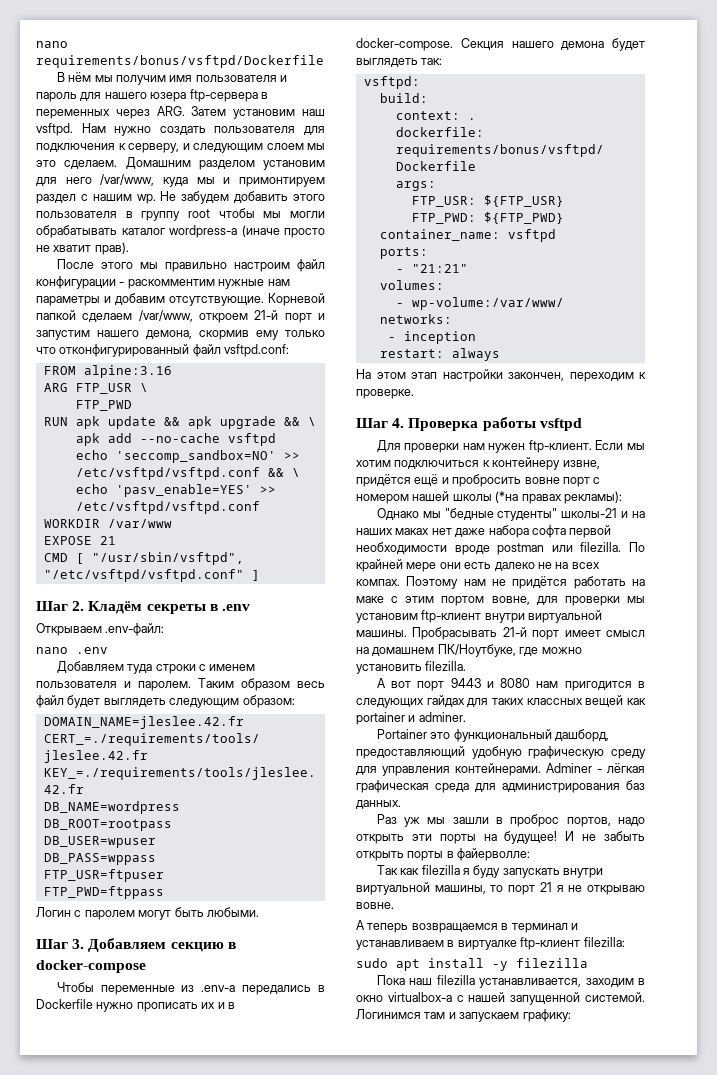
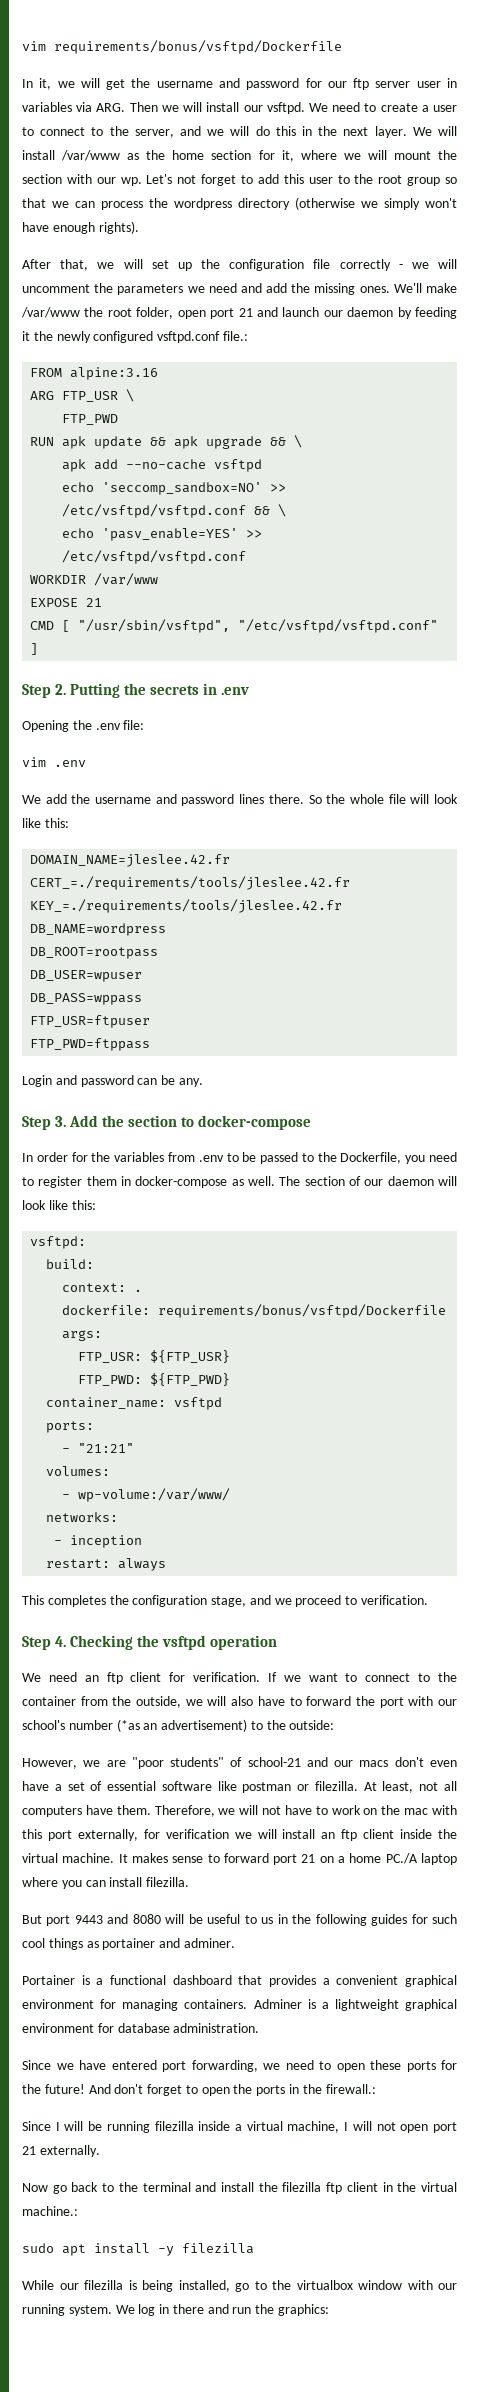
[36,41,68,48] [36,55,324,68] [56,72,288,85] [36,89,268,102] [36,106,326,119] [36,123,325,136] [36,143,325,153] [36,157,325,170] [36,174,325,187] [36,191,325,204] [36,208,325,221] [36,225,325,238] [36,242,129,255] [56,259,325,272] [36,276,290,289] [36,293,325,306] [36,310,326,323] [36,330,325,340] [36,344,290,357] nano requirements/bonus/vsftpd/Dockerfile // В нём мы получим имя пользователя и пароль для нашего юзера ftp-сервера в переменных через ARG. Затем установим наш vsftpd. Нам нужно создать пользователя для подключения к серверу, и следующим слоем мы это сделаем. Домашним разделом установим для него /var/www, куда мы и примонтируем раздел с нашим wp. Не забудем добавить этого пользователя в группу root чтобы мы могли обрабатывать каталог wordpress-а (иначе просто не хватит прав). // После этого мы правильно настроим файл конфигурации - раскомментим нужные нам параметры и добавим отсутствующие. Корневой папкой сделаем /var/www, откроем 21-й порт и запустим нашего демона, скормив ему только что отконфигурированный файл vsftpd.conf: -> [22,40,342,54] [22,78,457,90] [22,102,458,114] [22,126,457,138] [22,150,457,162] [22,174,458,186] [22,197,457,210] [22,221,139,234] [22,259,458,271] [22,283,458,295] [21,307,458,319] [22,331,248,343] vim requirements/bonus/vsftpd/Dockerfile // In it, we will get the username and password for our ftp server user in variables via ARG. Then we will install our vsftpd. We need to create a user to connect to the server, and we will do this in the next layer. We will install /var/www as the home section for it, where we will mount the section with our wp. Let's not forget to add this user to the root group so that we can process the wordpress directory (otherwise we simply won't have enough rights). // After that, we will set up the configuration file correctly - we will uncomment the parameters we need and add the missing ones. We'll make /var/www the root folder, open port 21 and launch our daemon by feeding it the newly configured vsftpd.conf file.:
[36,601,250,614] [36,623,165,636] [36,647,108,654] [56,661,256,674] [36,678,325,691] [36,695,295,708] Шаг 2. Кладём секреты в .env // Открываем .env-файл: // nano .env // Добавляем туда строки с именем пользователя и паролем. Таким образом весь файл будет выглядеть следующим образом: -> [22,683,250,698] [22,720,145,732] [22,757,86,767] [22,794,458,806] [22,818,69,828] Step 2. Putting the secrets in .env // Opening the .env file: // vim .env // We add the username and password lines there. So the whole file will look like this:
[36,907,259,920] [36,938,236,952] [36,960,146,973] [56,982,326,995] [36,999,235,1012] [356,38,645,51] [356,58,443,67] Логин с паролем могут быть любыми. // Шаг 3. Добавляем секцию в docker-compose // Чтобы переменные из .env-а передались в Dockerfile нужно прописать их и в docker-compose. Секция нашего демона будет выглядеть так: -> [22,1075,203,1087] [22,1115,312,1130] [22,1152,457,1164] [22,1176,457,1188] [22,1200,96,1210] Login and password can be any. // Step 3. Add the section to docker-compose // In order for the variables from .env to be passed to the Dockerfile, you need to register them in docker-compose as well. The section of our daemon will look like this:
[356,369,646,382] [356,389,414,399] [356,417,582,431] [376,440,645,453] [356,457,600,470] [356,474,601,487] [356,491,622,504] [376,508,645,521] [356,525,612,538] [356,542,645,555] [356,559,600,572] [356,576,645,589] [356,596,645,606] [356,610,603,623] [356,627,645,640] [356,644,582,657] [356,661,467,674] [376,678,645,691] [356,695,646,708] [356,712,466,725] [376,729,609,742] [356,746,646,759] [356,763,645,776] [356,780,645,793] [356,800,401,809] [376,814,645,827] [356,831,645,844] [356,848,531,861] [376,865,604,878] [356,882,645,895] [356,902,394,909] [356,920,578,933] [356,937,625,950] На этом этап настройки закончен, переходим к проверке. // Шаг 4. Проверка работы vsftpd // Для проверки нам нужен ftp-клиент. Если мы хотим подключиться к контейнеру извне, придётся ещё и пробросить вовне порт с номером нашей школы (*на правах рекламы): // Однако мы "бедные студенты" школы-21 и на наших маках нет даже набора софта первой необходимости вроде postman или filezilla. По крайней мере они есть далеко не на всех компах. Поэтому нам не придётся работать на маке с этим портом вовне, для проверки мы установим ftp-клиент внутри виртуальной машины. Пробрасывать 21-й порт имеет смысл на домашнем ПК/Ноутбуке, где можно установить filezilla. // А вот порт 9443 и 8080 нам пригодится в следующих гайдах для таких классных вещей как portainer и adminer. // Portainer это функциональный дашборд, предоставляющий удобную графическую среду для управления контейнерами. Adminer - лёгкая графическая среда для администрирования баз данных. // Раз уж мы зашли в проброс портов, надо открыть эти порты на будущее! И не забыть открыть порты в файерволле: // Так как filezilla я буду запускать внутри виртуальной машины, то порт 21 я не открываю вовне. // А теперь возвращаемся в терминал и устанавливаем в виртуалке ftp-клиент filezilla: -> [22,1595,429,1607] [22,1635,278,1650] [22,1672,458,1684] [22,1696,457,1708] [22,1719,335,1732] [22,1757,457,1769] [22,1781,458,1793] [22,1805,458,1817] [22,1829,458,1841] [22,1853,458,1865] [22,1877,190,1889] [22,1914,457,1926] [22,1938,235,1950] [22,1975,458,1987] [22,1999,457,2011] [22,2023,260,2033] [22,2060,457,2072] [22,2084,376,2096] [22,2121,458,2133] [22,2145,100,2157] [22,2182,458,2194] [22,2206,78,2216] This completes the configuration stage, and we proceed to verification. // Step 4. Checking the vsftpd operation // We need an ftp client for verification. If we want to connect to the container from the outside, we will also have to forward the port with our school's number (*as an advertisement) to the outside: // However, we are "poor students" of school-21 and our macs don't even have a set of essential software like postman or filezilla. At least, not all computers have them. Therefore, we will not have to work on the mac with this port externally, for verification we will install an ftp client inside the virtual machine. It makes sense to forward port 21 on a home PC./A laptop where you can install filezilla. // But port 9443 and 8080 will be useful to us in the following guides for such cool things as portainer and adminer. // Portainer is a functional dashboard that provides a convenient graphical environment for managing containers. Adminer is a lightweight graphical environment for database administration. // Since we have entered port forwarding, we need to open these ports for the future! And don't forget to open the ports in the firewall.: // Since I will be running filezilla inside a virtual machine, I will not open port 21 externally. // Now go back to the terminal and install the filezilla ftp client in the virtual machine.:
[376,975,645,988] [356,992,645,1005] [356,1009,571,1022] Пока наш filezilla устанавливается, заходим в окно virtualbox-а с нашей запущенной системой. Логинимся там и запускаем графику: -> [22,2280,457,2292] [22,2304,330,2316] While our filezilla is being installed, go to the virtualbox window with our running system. We log in there and run the graphics:

